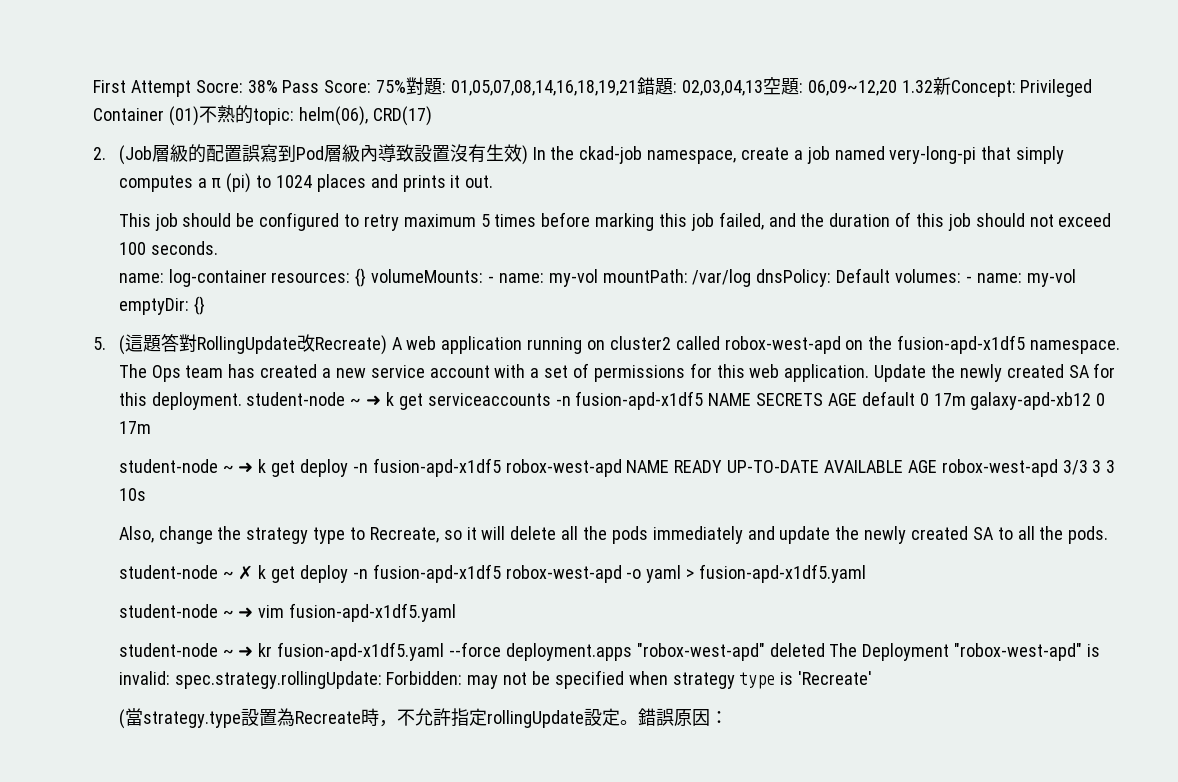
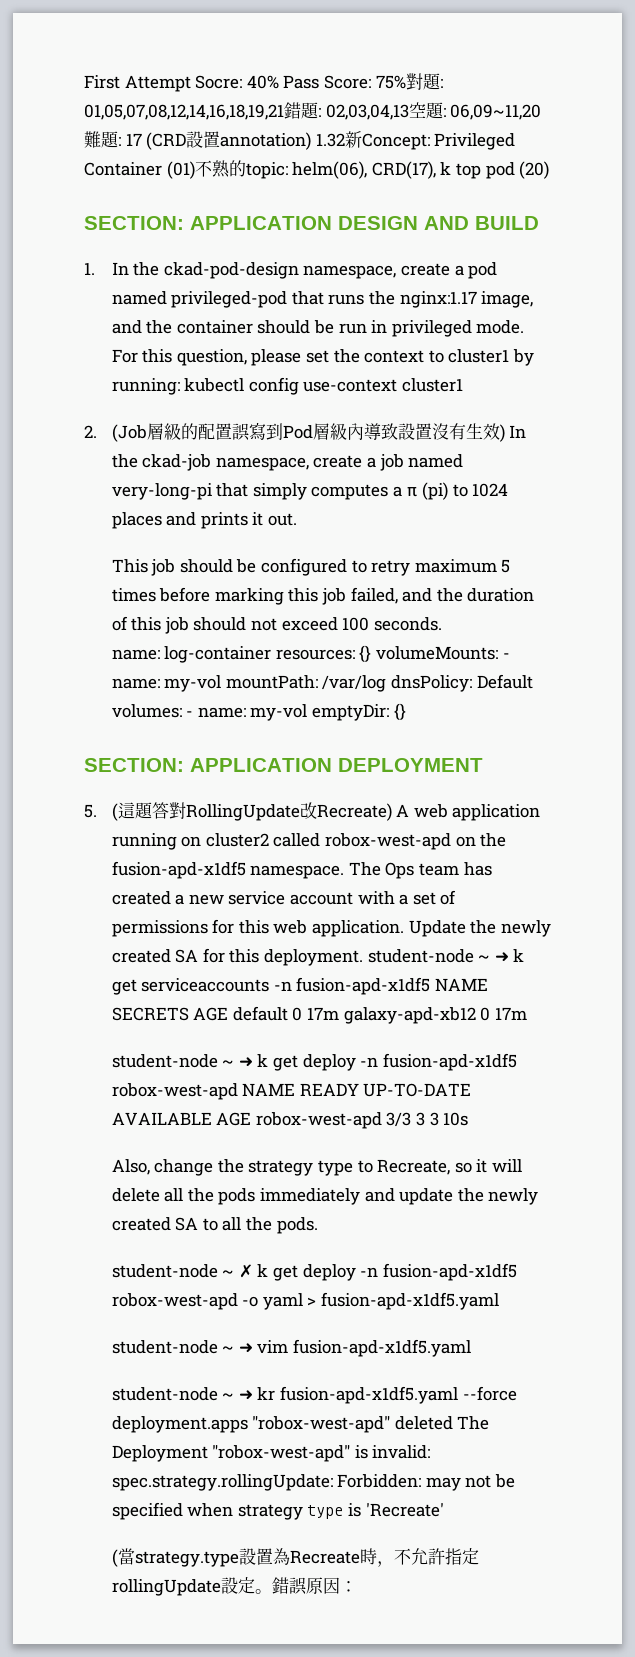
[247,80,278,93] 38% -> [246,75,279,89] 40%
[451,80,638,96] 01,05,07,08,14,16,18,19,21 -> [84,104,284,120] 01,05,07,08,12,14,16,18,19,21
[807,80,897,96] 06,09~12,20 -> [450,104,542,120] [84,131,312,150] 06,09~11,20難題: 17 (CRD設置annotation)
[372,106,432,126] CRD(17) -> [371,161,550,179] [84,216,539,230] [84,262,498,279] [111,291,534,308] [111,320,525,337] [111,349,534,366] [111,377,463,395] CRD(17), k top pod (20) // SECTION: APPLICATION DESIGN AND BUILD // 1. In the ckad-pod-design namespace, create a pod named privileged-pod that runs the nginx:1.17 image, and the container should be run in privileged mode. For this question, please set the context to cluster1 by running: kubectl config use-context cluster1
(205, 305) none -> [84,758,483,772] // SECTION: APPLICATION DEPLOYMENT

